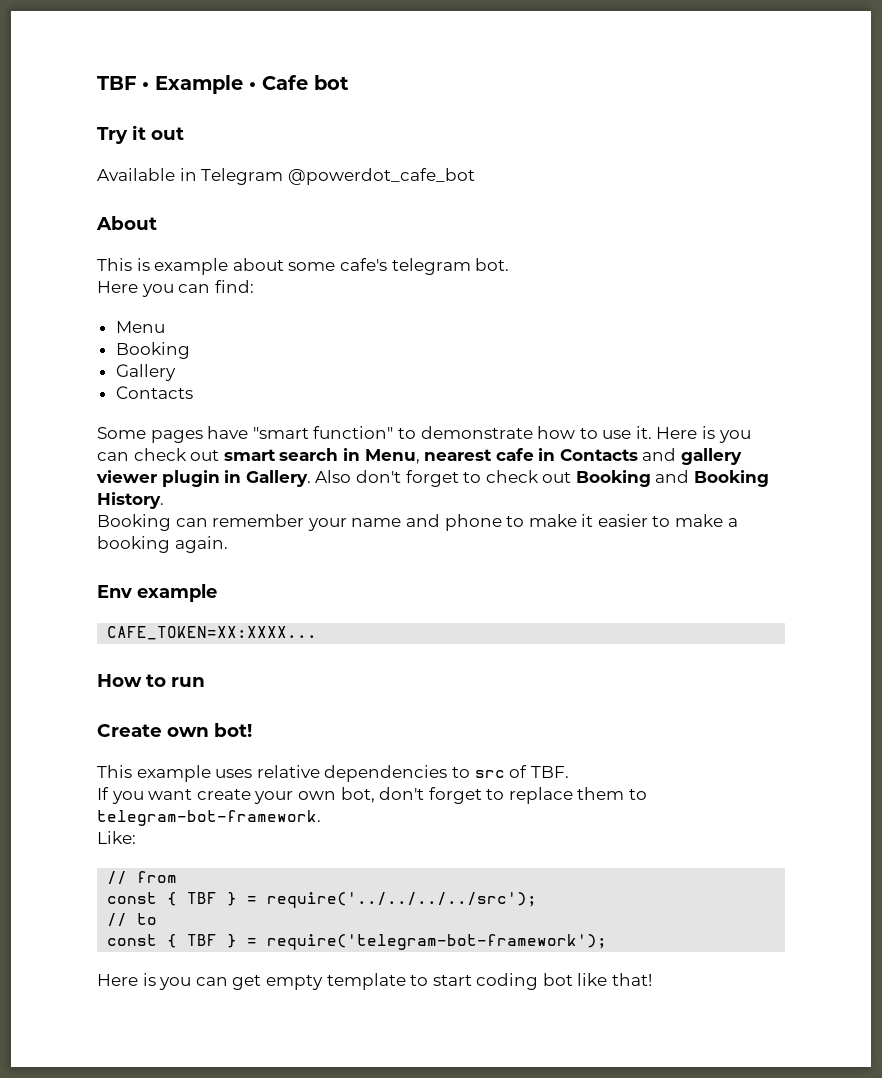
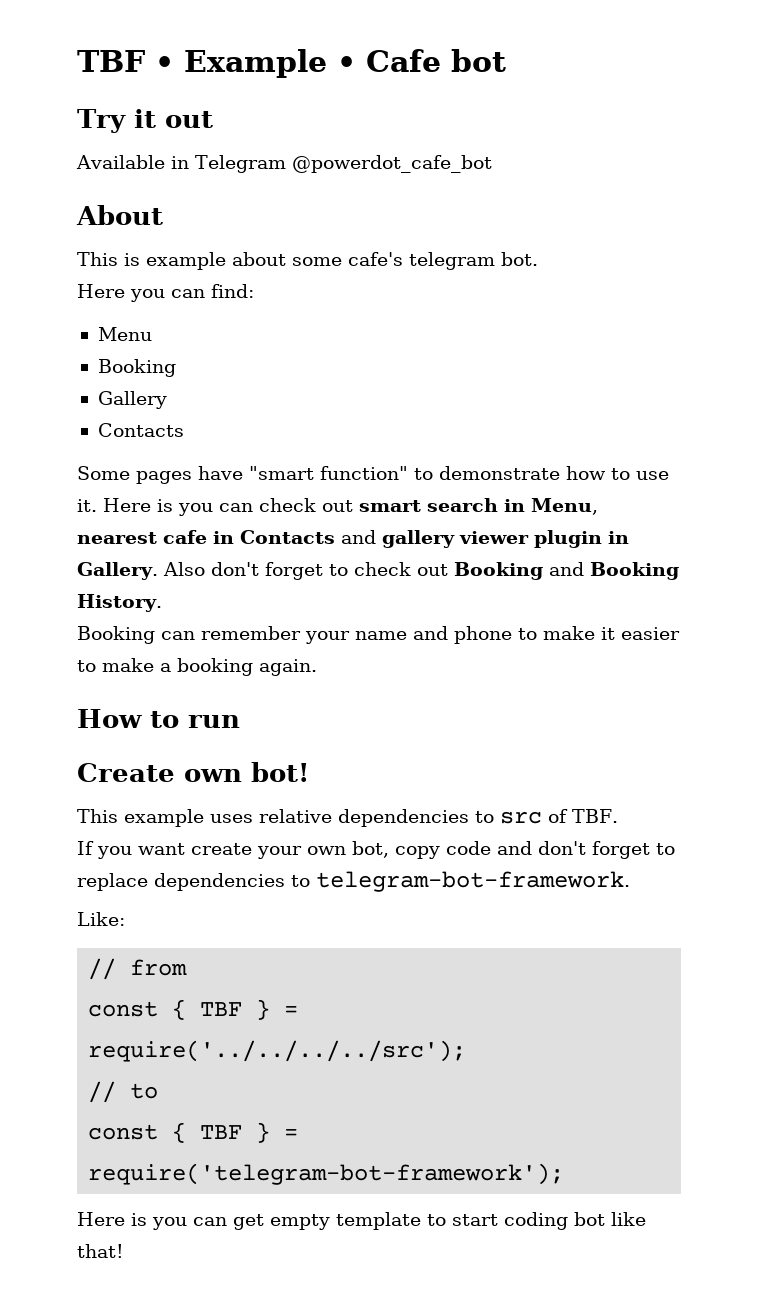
[97,584,217,602] [107,626,318,640] // Env example // CAFE_TOKEN=XX:XXXX... -> (317, 667) none
(375, 795) none -> [395,841,532,859] copy code and
[577,787,625,800] them -> [154,873,285,891] dependencies

